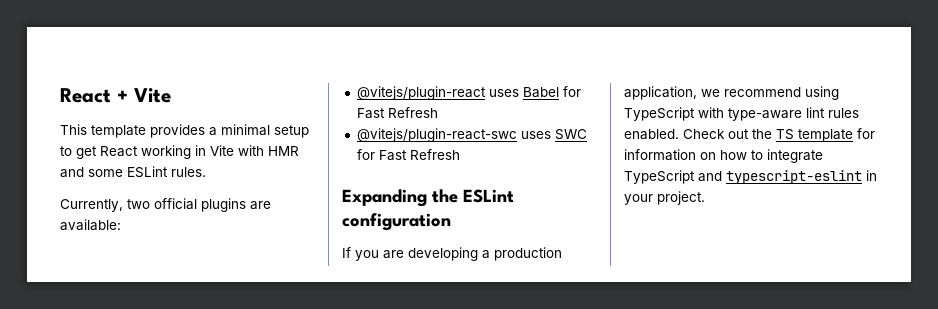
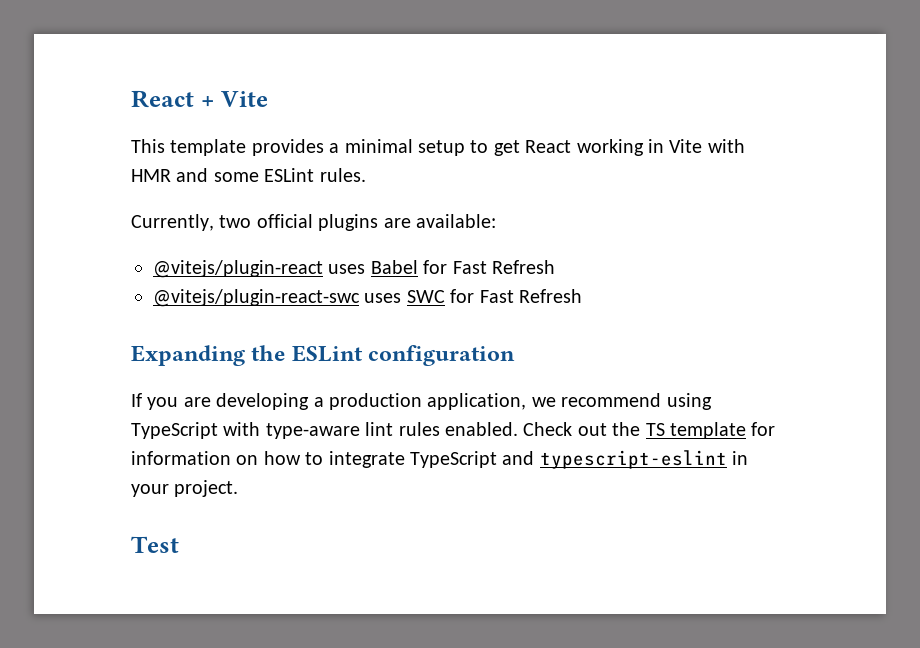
(705, 198) none -> [131,536,179,553] // Test

